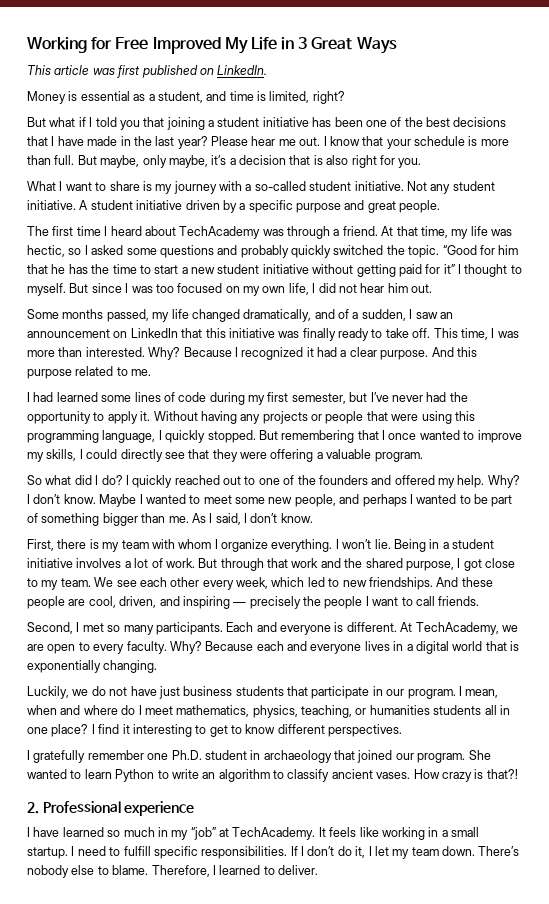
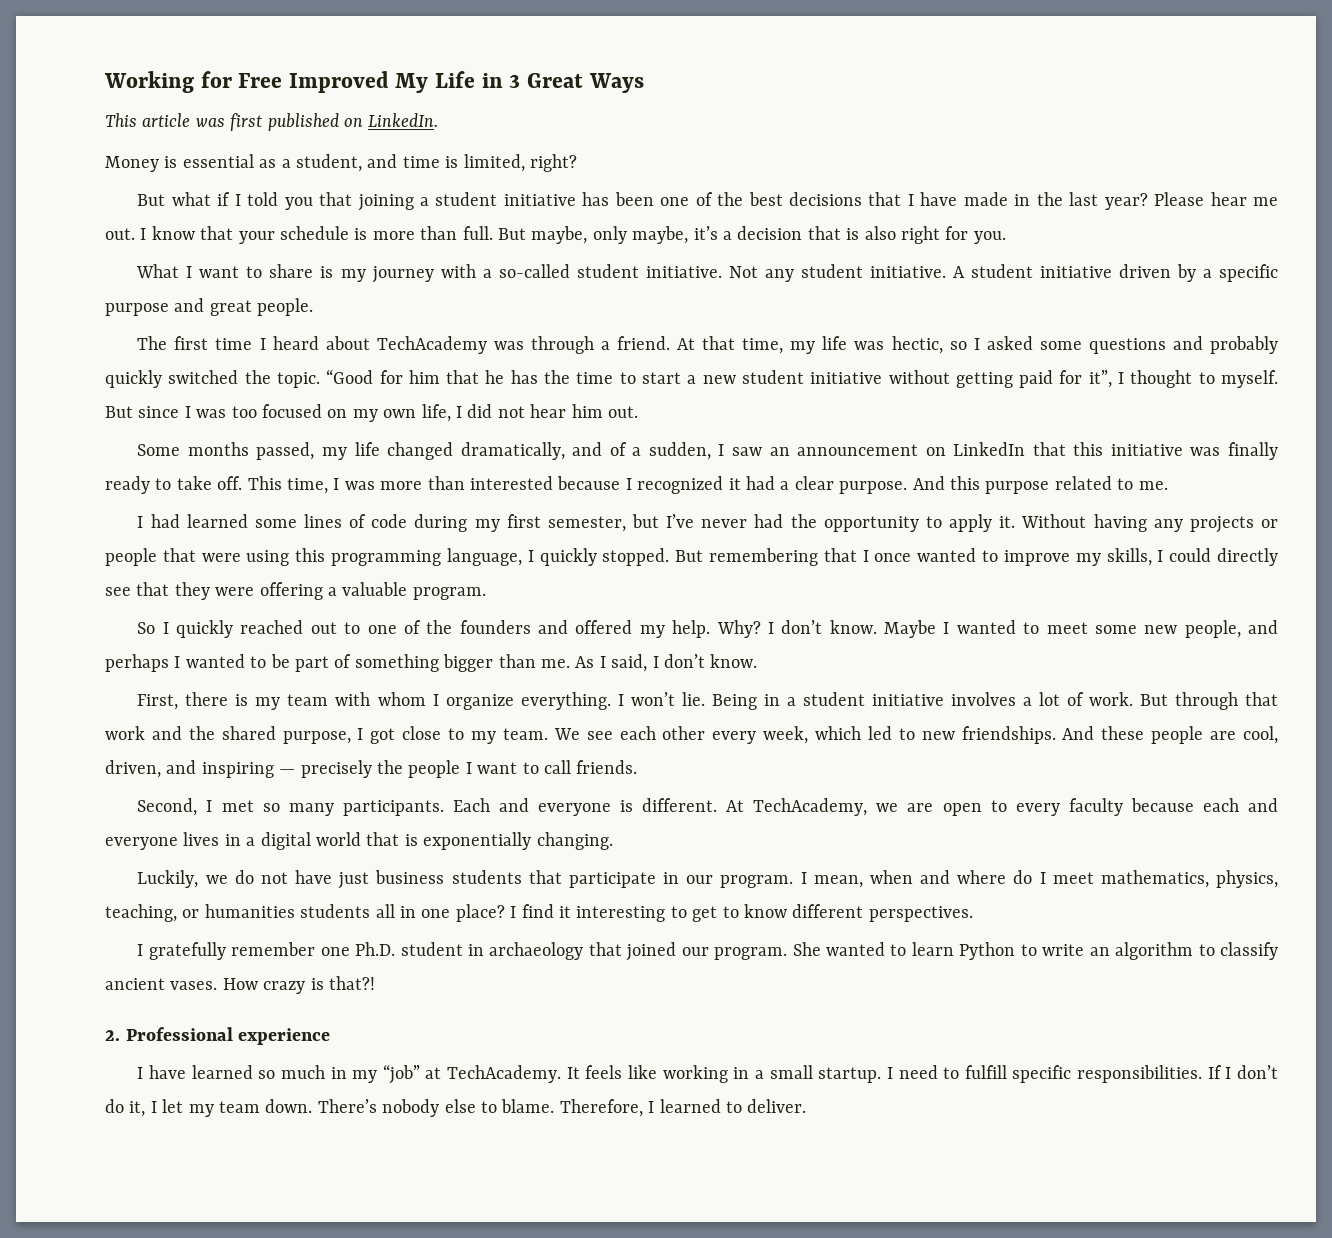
[443,264,455,274] it” -> [1088,370,1112,388] it”,
[85,347,232,360] interested. Why? Because -> [470,476,621,490] interested because
[45,475,123,485] what did I do? -> (156, 628) none
[126,641,254,654] faculty. Why? Because -> [1068,798,1194,816] faculty because

